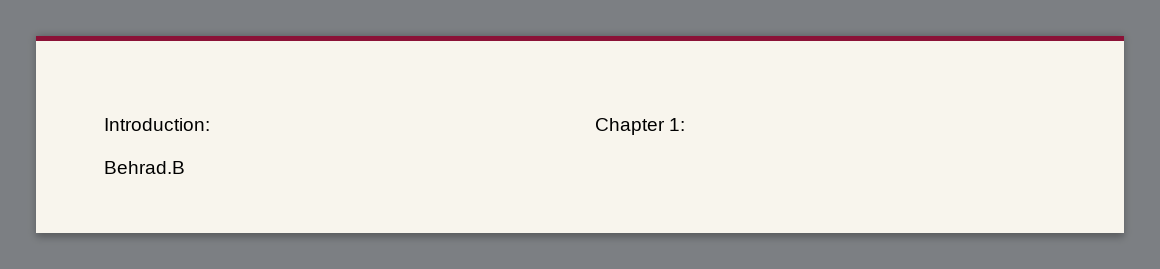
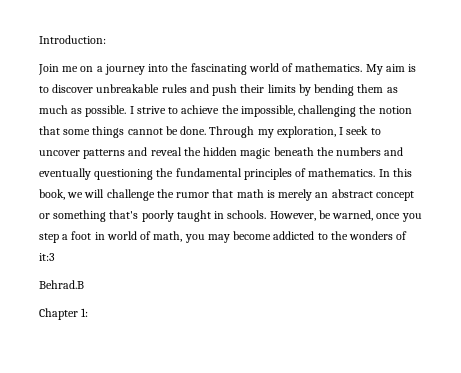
(210, 124) none -> [38,63,417,75] [39,84,398,96] [39,105,412,117] [39,126,381,138] [39,147,404,159] [39,168,412,180] [39,189,414,201] [39,210,422,222] [39,231,408,243] [39,253,55,261] // Join me on a journey into the fascinating world of mathematics. My aim is to discover unbreakable rules and push their limits by bending them as much as possible. I strive to achieve the impossible, challenging the notion that some things cannot be done. Through my exploration, I seek to uncover patterns and reveal the hidden magic beneath the numbers and eventually questioning the fundamental principles of mathematics. In this book, we will challenge the rumor that math is merely an abstract concept or something that's poorly taught in schools. However, be warned, once you step a foot in world of math, you may become addicted to the wonders of it:3

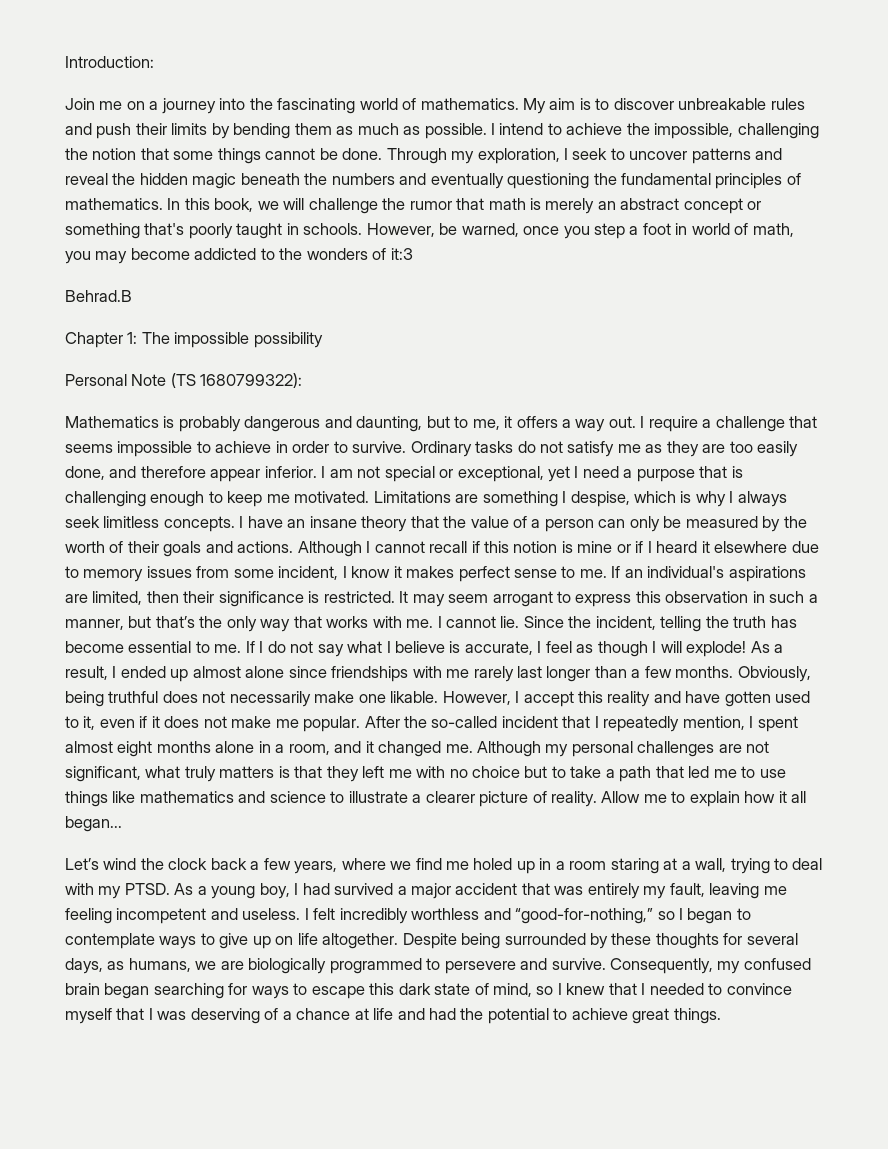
[136,106,166,114] strive -> [499,123,544,135] intend
(89, 312) none -> [141,332,323,348] [65,373,303,388] [65,416,818,432] [65,441,799,457] [65,466,743,482] [65,491,787,507] [65,516,807,532] [65,541,819,557] [65,566,806,582] [65,591,818,607] [65,616,797,632] [65,641,784,657] [65,666,811,682] [65,691,811,707] [65,716,798,732] [65,741,770,757] [65,766,786,782] [65,791,807,807] [65,816,122,832] [65,858,823,874] [65,883,787,899] [65,908,751,924] [65,933,798,949] [65,958,811,974] [65,983,792,999] [65,1008,721,1024] The impossible possibility // Personal Note (TS 1680799322): // Mathematics is probably dangerous and daunting, but to me, it offers a way out. I require a challenge that seems impossible to achieve in order to survive. Ordinary tasks do not satisfy me as they are too easily done, and therefore appear inferior. I am not special or exceptional, yet I need a purpose that is challenging enough to keep me motivated. Limitations are something I despise, which is why I always seek limitless concepts. I have an insane theory that the value of a person can only be measured by the worth of their goals and actions. Although I cannot recall if this notion is mine or if I heard it elsewhere due to memory issues from some incident, I know it makes perfect sense to me. If an individual's aspirations are limited, then their significance is restricted. It may seem arrogant to express this observation in such a manner, but that’s the only way that works with me. I cannot lie. Since the incident, telling the truth has become essential to me. If I do not say what I believe is accurate, I feel as though I will explode! As a result, I ended up almost alone since friendships with me rarely last longer than a few months. Obviously, being truthful does not necessarily make one likable. However, I accept this reality and have gotten used to it, even if it does not make me popular. After the so-called incident that I repeatedly mention, I spent almost eight months alone in a room, and it changed me. Although my personal challenges are not significant, what truly matters is that they left me with no choice but to take a path that led me to use things like mathematics and science to illustrate a clearer picture of reality. Allow me to explain how it all began... // Let’s wind the clock back a few years, where we find me holed up in a room staring at a wall, trying to deal with my PTSD. As a young boy, I had survived a major accident that was entirely my fault, leaving me feeling incompetent and useless. I felt incredibly worthless and “good-for-nothing,” so I began to contemplate ways to give up on life altogether. Despite being surrounded by these thoughts for several days, as humans, we are biologically programmed to persevere and survive. Consequently, my confused brain began searching for ways to escape this dark state of mind, so I knew that I needed to convince myself that I was deserving of a chance at life and had the potential to achieve great things.

